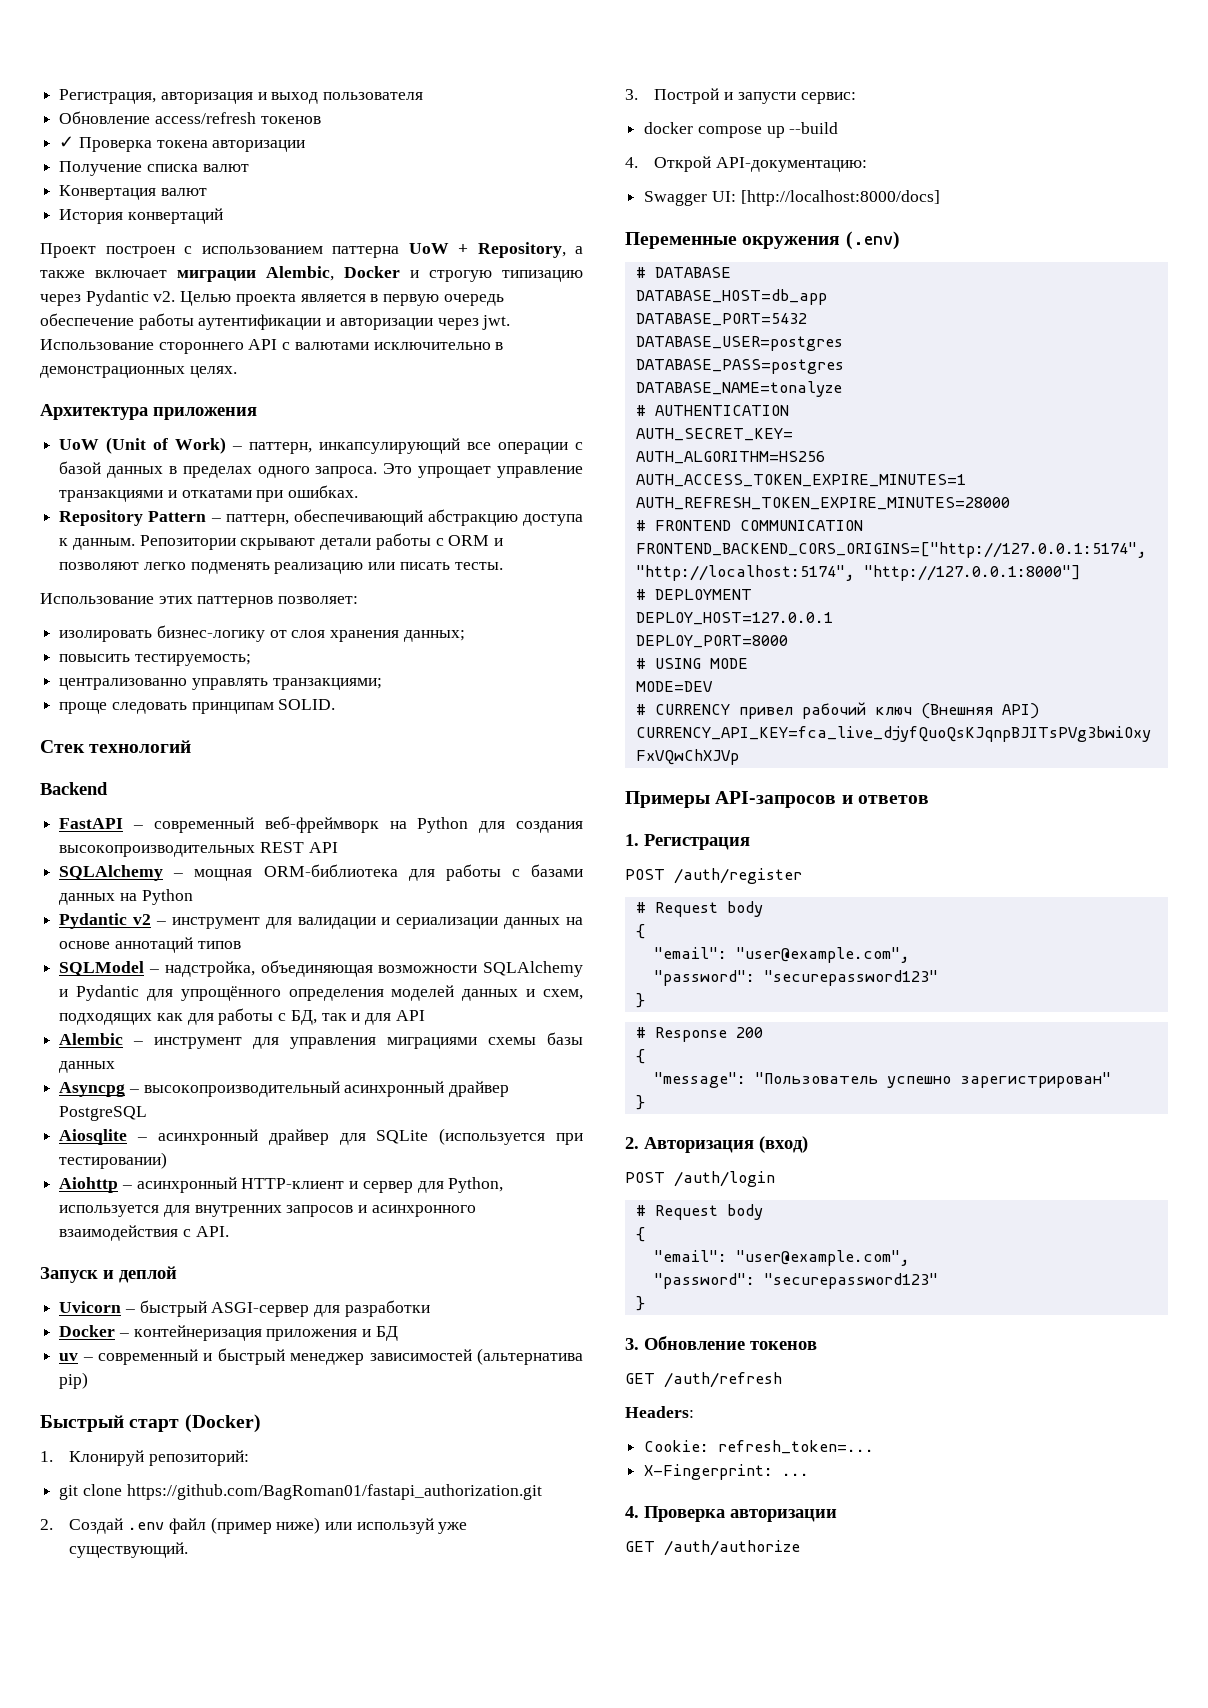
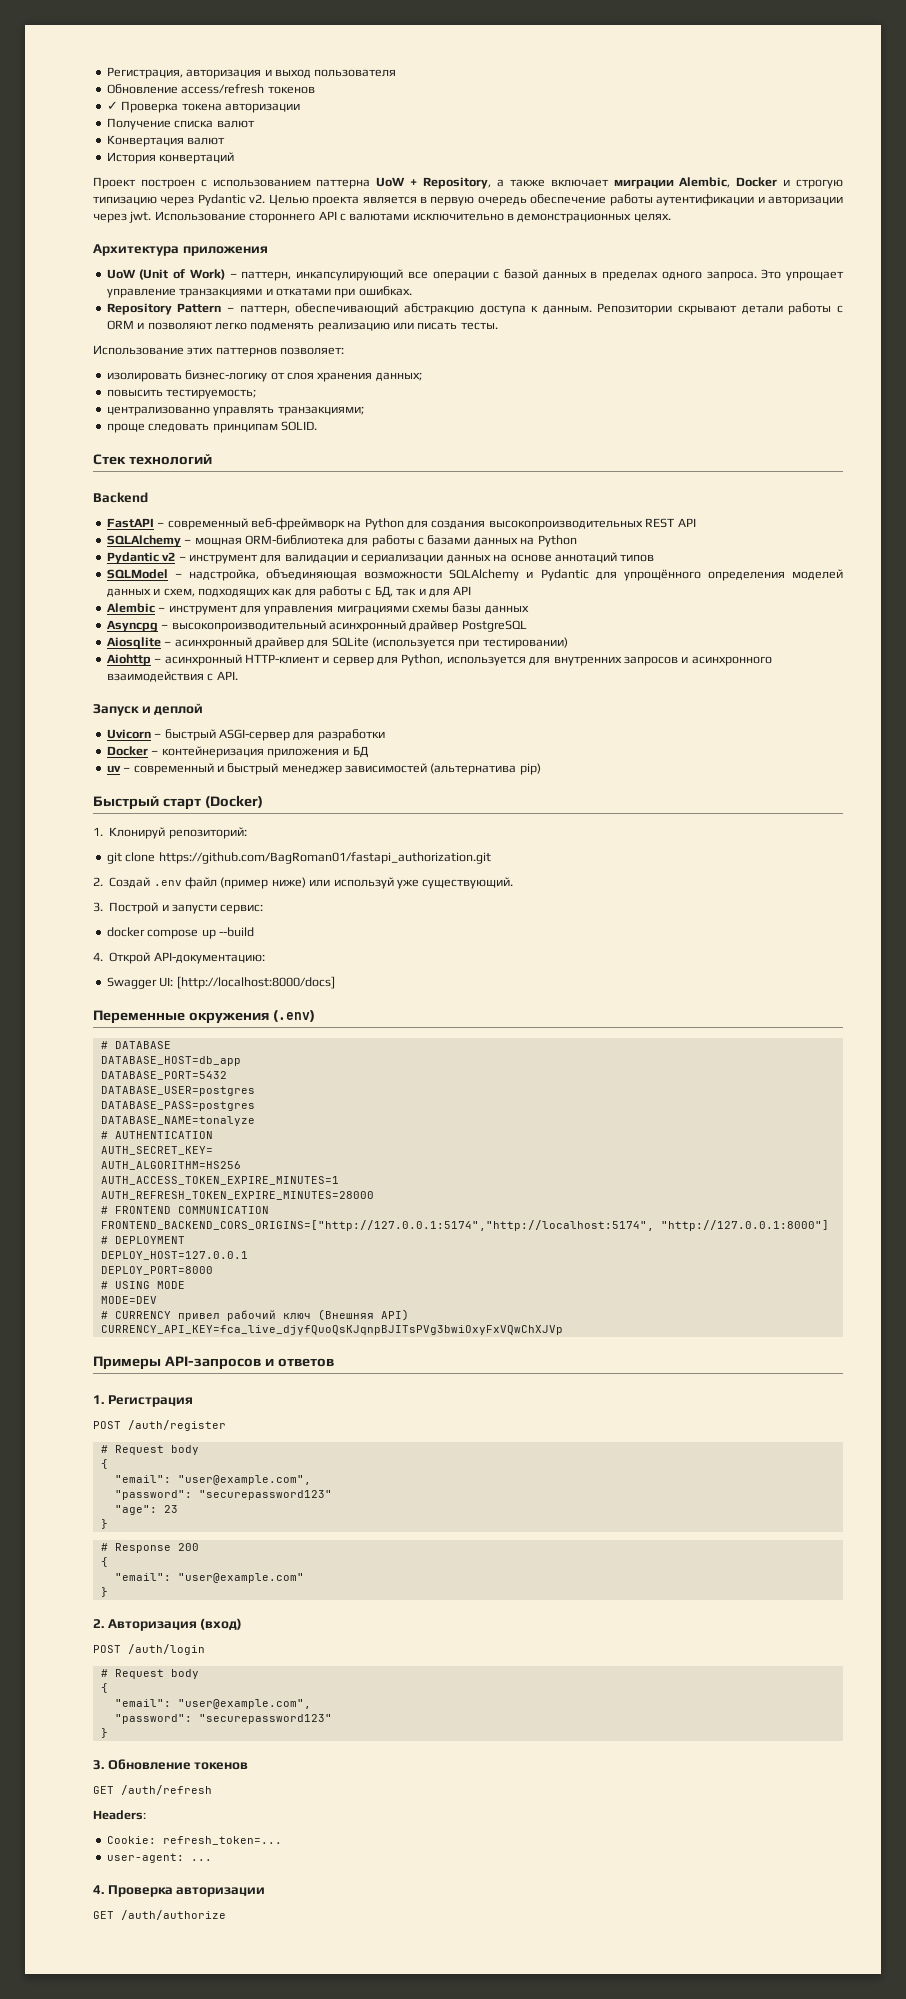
(938, 978) none -> [114,1505,178,1515] // "age": 23
[653,1072,1111,1088] "message": "Пользователь успешно зарегистрирован" -> [114,1573,304,1583] "email": "user@example.com"
[644,1464,774,1480] X-Fingerprint: -> [106,1853,184,1863] user-agent:

